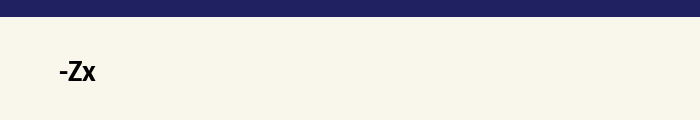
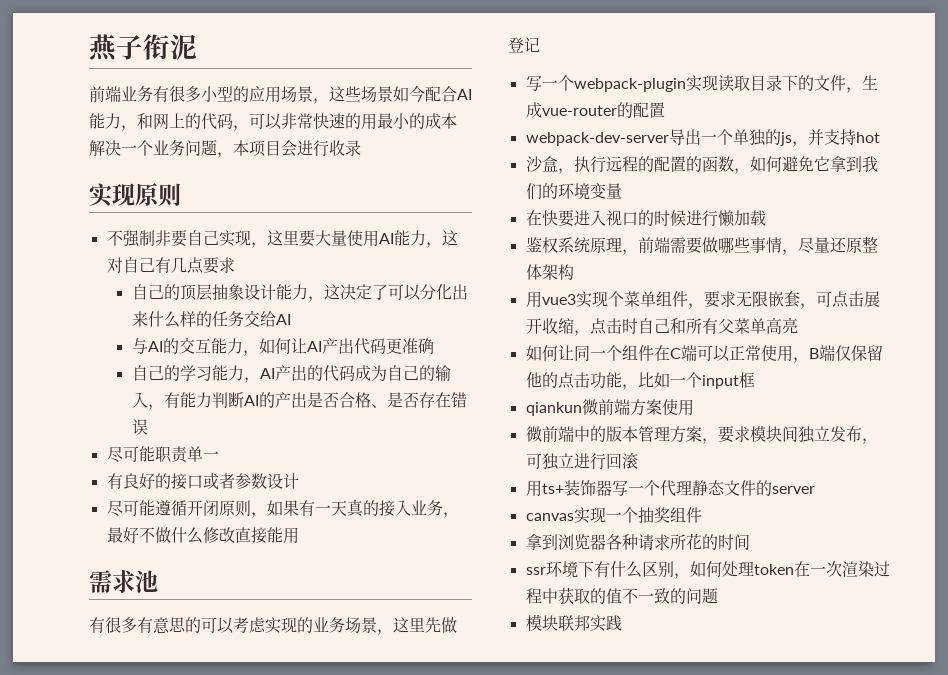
[59,61,96,81] -Zx -> [89,34,197,62] [89,85,472,104] [89,113,457,131] [89,140,361,158] [89,183,181,207] [106,230,458,248] [106,257,235,274] [131,284,468,302] [131,310,291,328] [131,337,434,356] [131,365,451,383] [131,392,467,410] [131,419,148,435] [106,446,219,463] [106,473,299,490] [106,499,459,518] [106,527,299,544] [89,570,158,593] [89,617,457,635] [508,37,540,53] [525,75,878,93] [525,102,665,118] [525,129,880,147] [525,156,878,174] [525,183,622,200] [525,210,766,227] [525,236,878,255] [525,264,574,280] [525,291,880,309] [525,317,798,336] [525,345,883,363] [525,372,755,390] [525,399,694,416] [525,425,878,444] [525,452,638,470] [525,480,815,497] [525,507,702,524] [525,533,750,550] [525,561,890,579] [525,587,718,604] [525,614,622,632] 燕子衔泥 // 前端业务有很多小型的应用场景，这些场景如今配合AI能力，和网上的代码，可以非常快速的用最小的成本解决一个业务问题，本项目会进行收录 // 实现原则 // 不强制非要自己实现，这里要大量使用AI能力，这对自己有几点要求 // 自己的顶层抽象设计能力，这决定了可以分化出来什么样的任务交给AI // 与AI的交互能力，如何让AI产出代码更准确 // 自己的学习能力，AI产出的代码成为自己的输入，有能力判断AI的产出是否合格、是否存在错误 // 尽可能职责单一 // 有良好的接口或者参数设计 // 尽可能遵循开闭原则，如果有一天真的接入业务，最好不做什么修改直接能用 // 需求池 // 有很多有意思的可以考虑实现的业务场景，这里先做登记 // 写一个webpack-plugin实现读取目录下的文件，生成vue-router的配置 // webpack-dev-server导出一个单独的js，并支持hot // 沙盒，执行远程的配置的函数，如何避免它拿到我们的环境变量 // 在快要进入视口的时候进行懒加载 // 鉴权系统原理，前端需要做哪些事情，尽量还原整体架构 // 用vue3实现个菜单组件，要求无限嵌套，可点击展开收缩，点击时自己和所有父菜单高亮 // 如何让同一个组件在C端可以正常使用，B端仅保留他的点击功能，比如一个input框 // qiankun微前端方案使用 // 微前端中的版本管理方案，要求模块间独立发布，可独立进行回滚 // 用ts+装饰器写一个代理静态文件的server // canvas实现一个抽奖组件 // 拿到浏览器各种请求所花的时间 // ssr环境下有什么区别，如何处理token在一次渲染过程中获取的值不一致的问题 // 模块联邦实践

